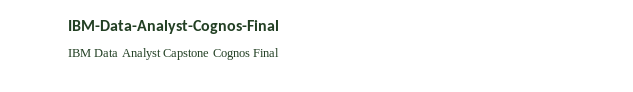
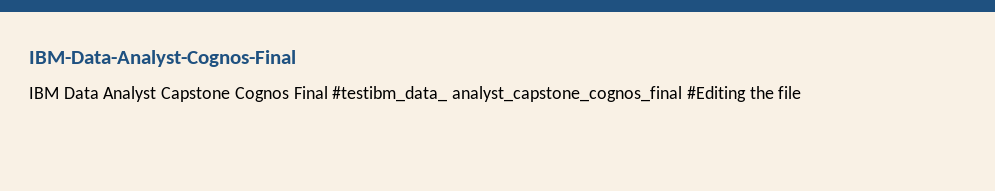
(279, 52) none -> [332,86,802,102] #testibm_data_ analyst_capstone_cognos_final #Editing the file

